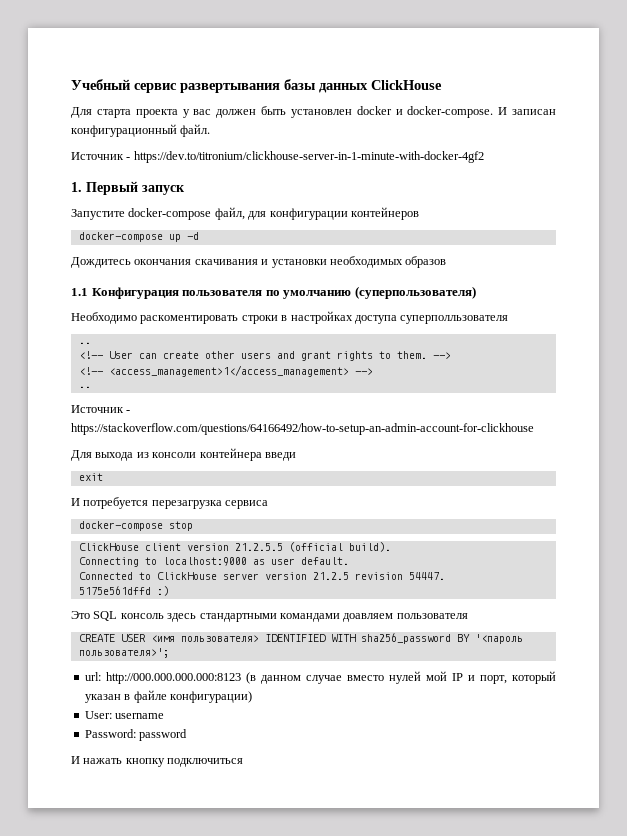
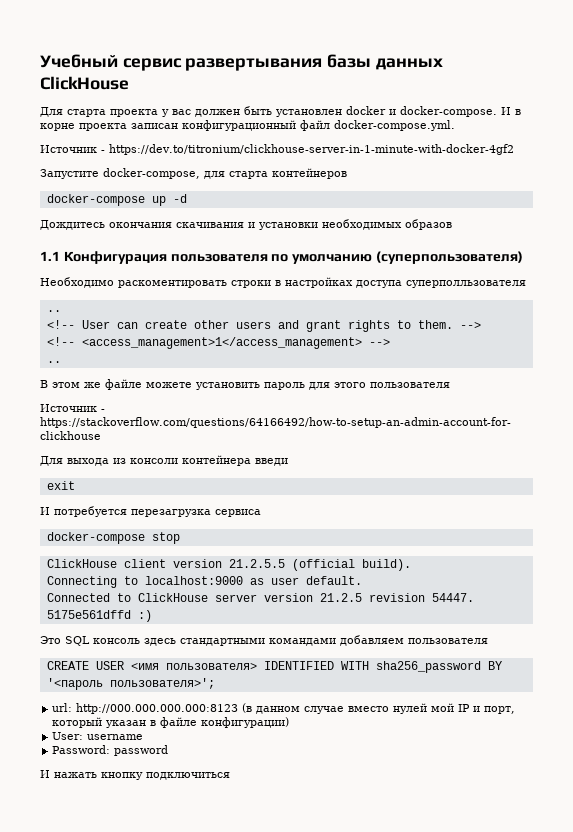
[511,109,556,115] [71,124,211,137] [71,151,484,163] [71,181,185,195] [71,207,348,220] записан конфигурационный файл. // Источник - https://dev.to/titronium/clickhouse-server-in-1-minute-with-docker-4gf2 // 1. Первый запуск // Запустите docker-compose файл, для конфигурации -> [515,109,521,115] [40,120,455,131] [40,144,514,155] [40,168,268,179] в корне проекта записан конфигурационный файл docker-compose.yml. // Источник - https://dev.to/titronium/clickhouse-server-in-1-minute-with-docker-4gf2 // Запустите docker-compose, для старта
(91, 387) none -> [40,379,450,390] // В этом же файле можете установить пароль для этого пользователя
[343,613,394,622] доавляем -> [340,635,404,646] добавляем

